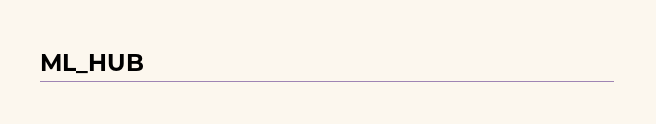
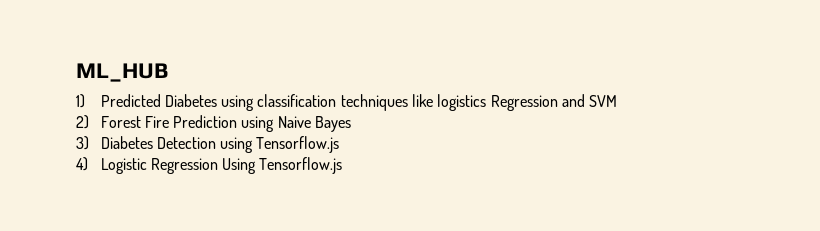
(144, 64) none -> [76,94,618,111] [76,115,352,132] [76,136,340,153] [76,157,343,174] // 1) Predicted Diabetes using classification techniques like logistics Regression and SVM // 2) Forest Fire Prediction using Naive Bayes // 3) Diabetes Detection using Tensorflow.js // 4) Logistic Regression Using Tensorflow.js

